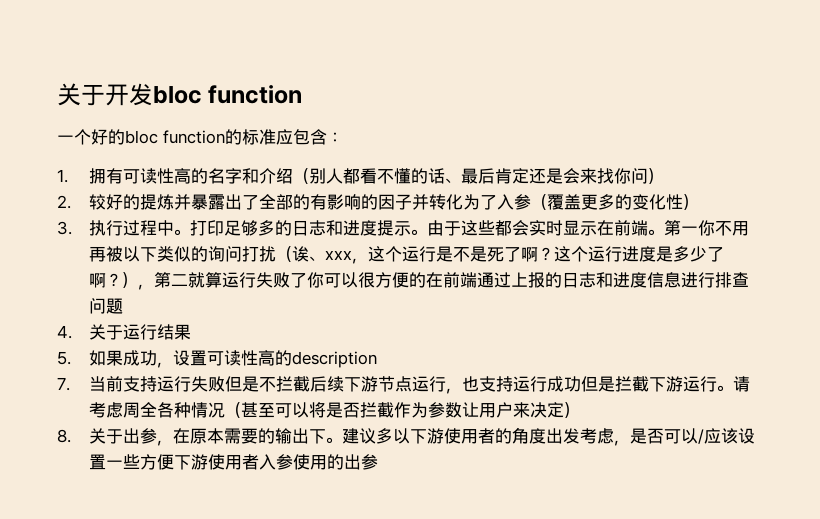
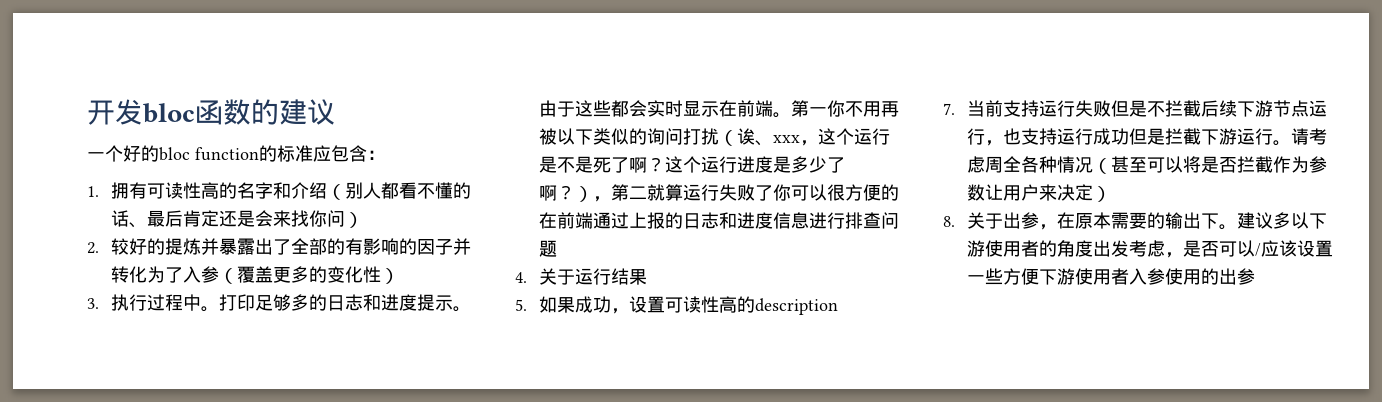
[57,83,105,106] 关于 -> (87, 112) none
[208,85,303,104] function -> [195,99,335,125] 函数的建议

